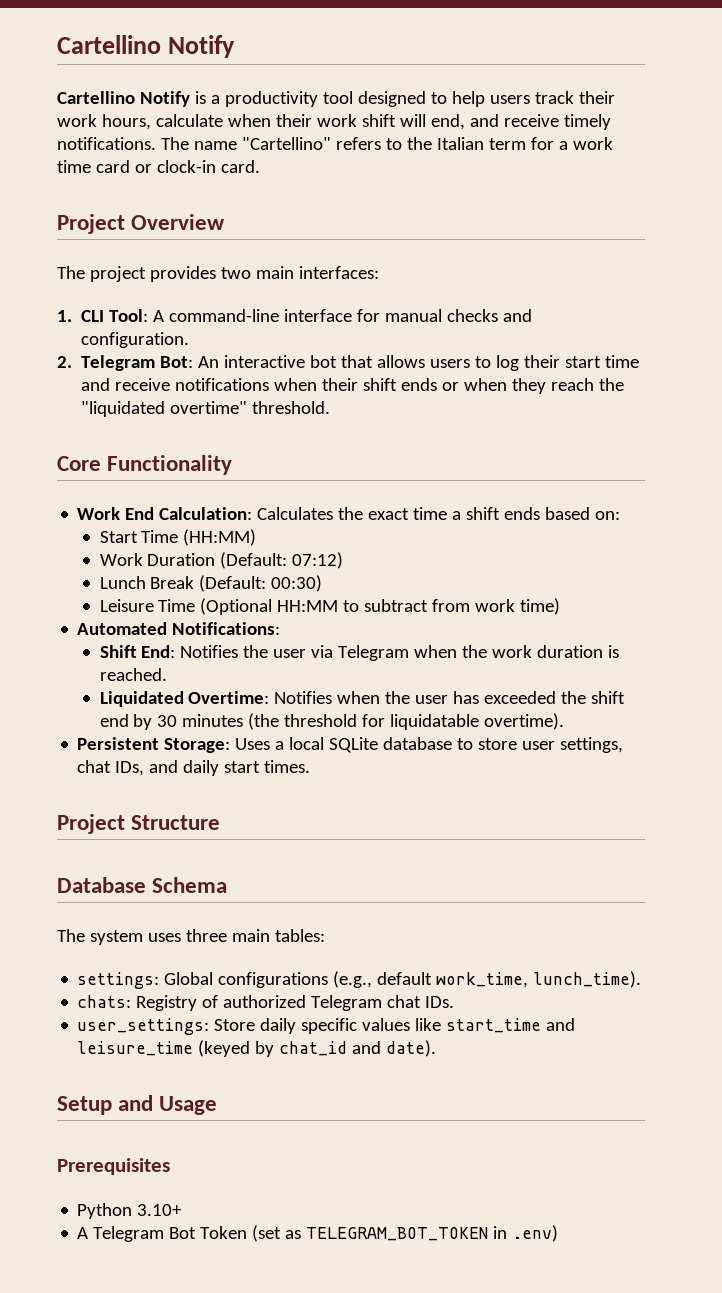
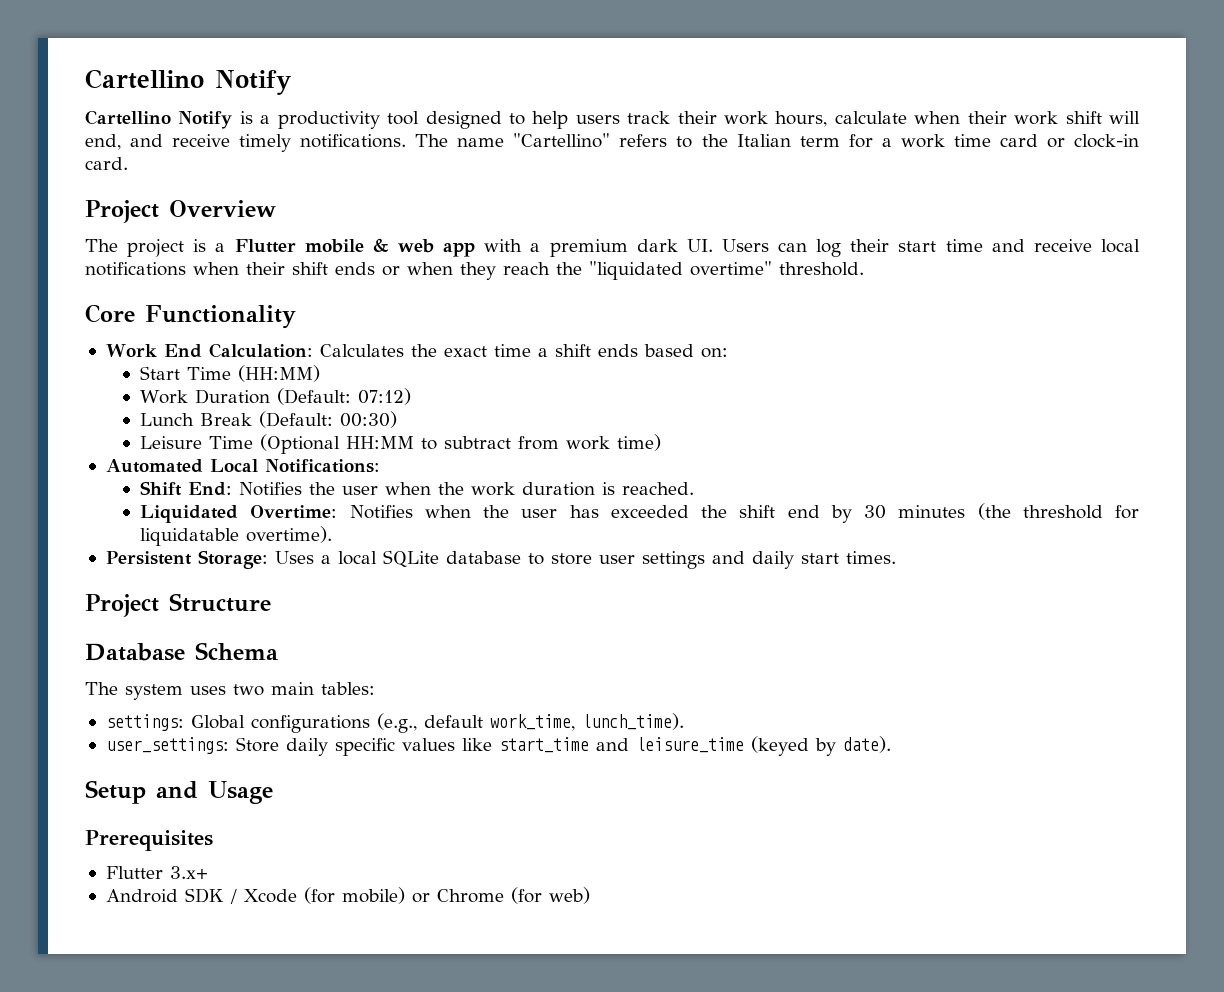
[149,266,379,282] [57,309,533,322] [81,332,190,348] [57,355,492,371] provides two main interfaces: // 1. CLI Tool: A command-line interface for manual checks and configuration. // 2. Telegram Bot: An interactive bot that allows users to -> [193,238,808,257] is a Flutter mobile & web app with a premium dark UI. Users can
(171, 384) none -> [1100,239,1140,253] local
(168, 628) none -> [209,459,258,472] Local
[311,645,410,661] via Telegram -> (379, 490) none
[560,737,624,753] [77,760,145,776] settings, chat IDs, -> [641,551,705,569] settings
[185,929,227,942] three -> [233,684,264,696] two
[77,995,455,1011] // chats: Registry of authorized Telegram chat IDs. -> (684, 721) none
[279,1041,382,1056] chat_id and -> (836, 747) none
[77,1203,183,1219] [77,1225,559,1242] Python 3.10+ // A Telegram Bot Token (set as TELEGRAM_BOT_TOKEN in .env) -> [105,866,208,879] [105,887,590,904] Flutter 3.x+ // Android SDK / Xcode (for mobile) or Chrome (for web)

